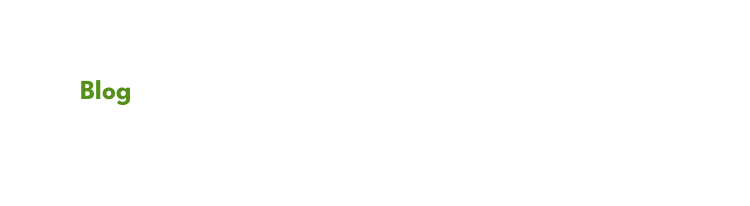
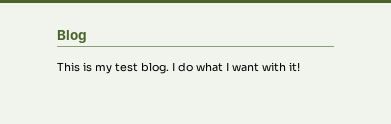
(132, 93) none -> [57,62,300,74] // This is my test blog. I do what I want with it!

